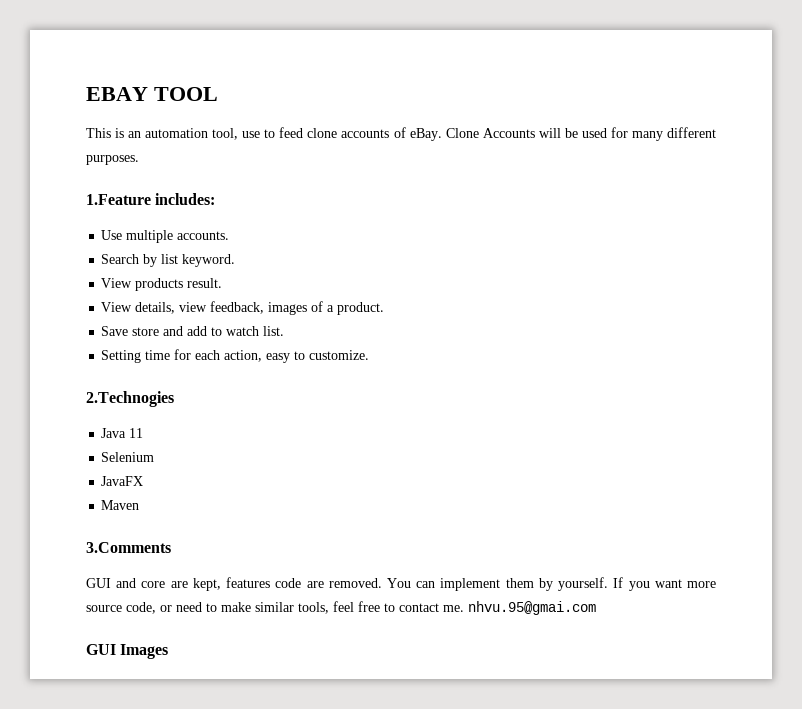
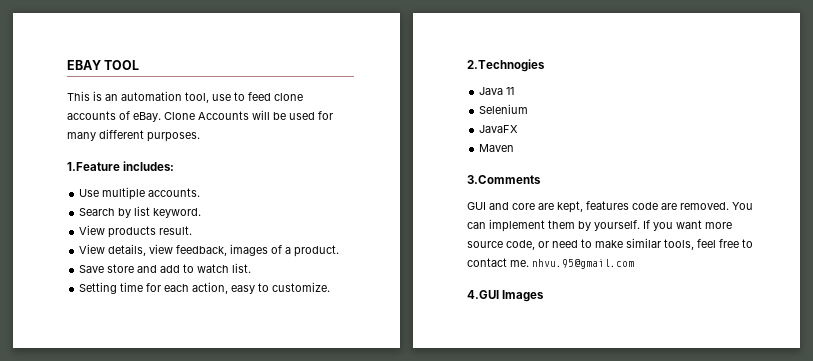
[468,601,596,615] [86,644,116,655] nhvu.95@gmai.com // GUI -> [532,259,634,269] [467,290,499,299] nhvu.95@gmail.com // 4.GUI

